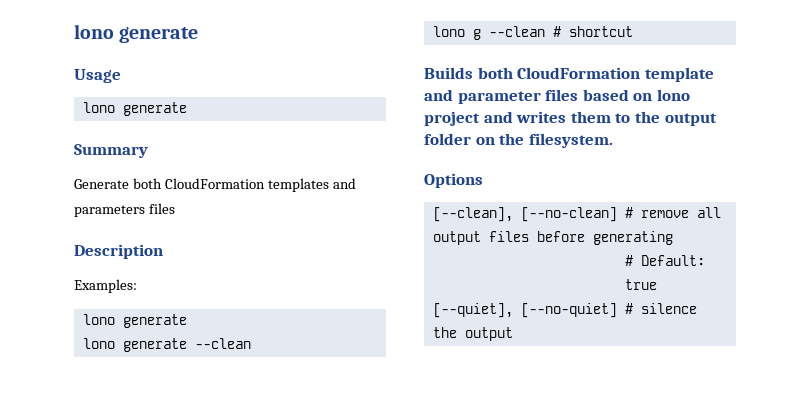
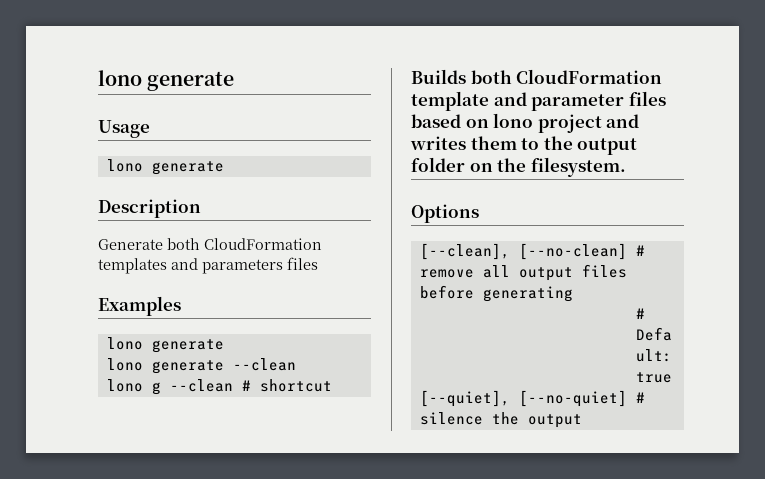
[74,144,148,158] Summary -> [98,199,201,218] Description
[74,244,163,259] [74,279,137,293] Description // Examples: -> [98,296,181,316] Examples

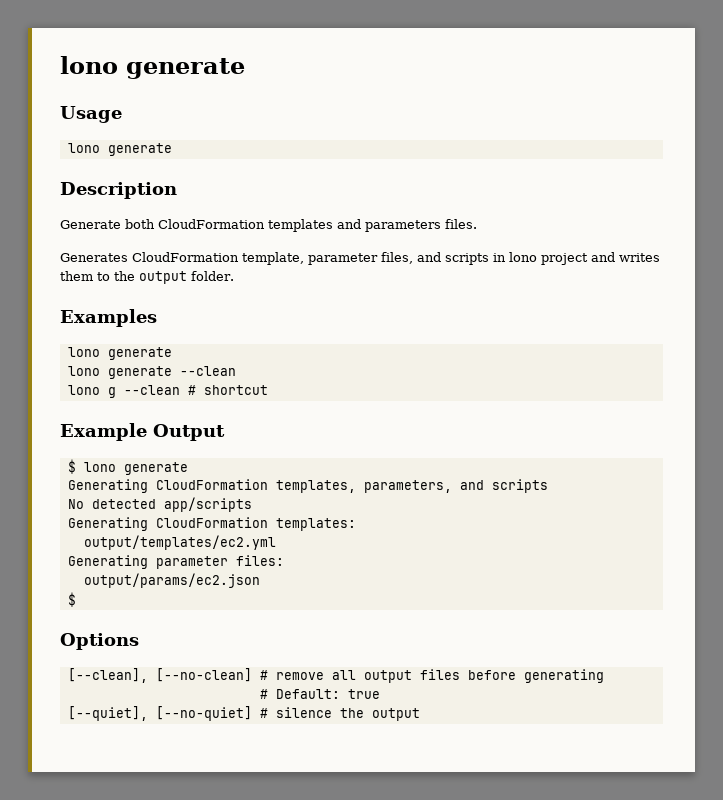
[287,257,318,270] files -> [445,219,477,229] [60,252,660,265] [60,271,234,284] files. // Generates CloudFormation template, parameter files, and scripts in lono project and writes them to the output folder.
[411,69,663,84] [411,91,666,111] [411,113,640,133] [410,136,638,155] [411,157,626,177] Builds both CloudFormation template and parameter files based on lono project and writes them to the output folder on the filesystem. -> [60,423,225,441] [67,459,188,475] [67,479,548,493] [67,497,252,512] [67,517,356,531] [83,535,276,550] [67,555,284,569] [83,573,260,588] [67,592,76,607] Example Output // $ lono generate // Generating CloudFormation templates, parameters, and scripts // No detected app/scripts // Generating CloudFormation templates: // output/templates/ec2.yml // Generating parameter files: // output/params/ec2.json // $

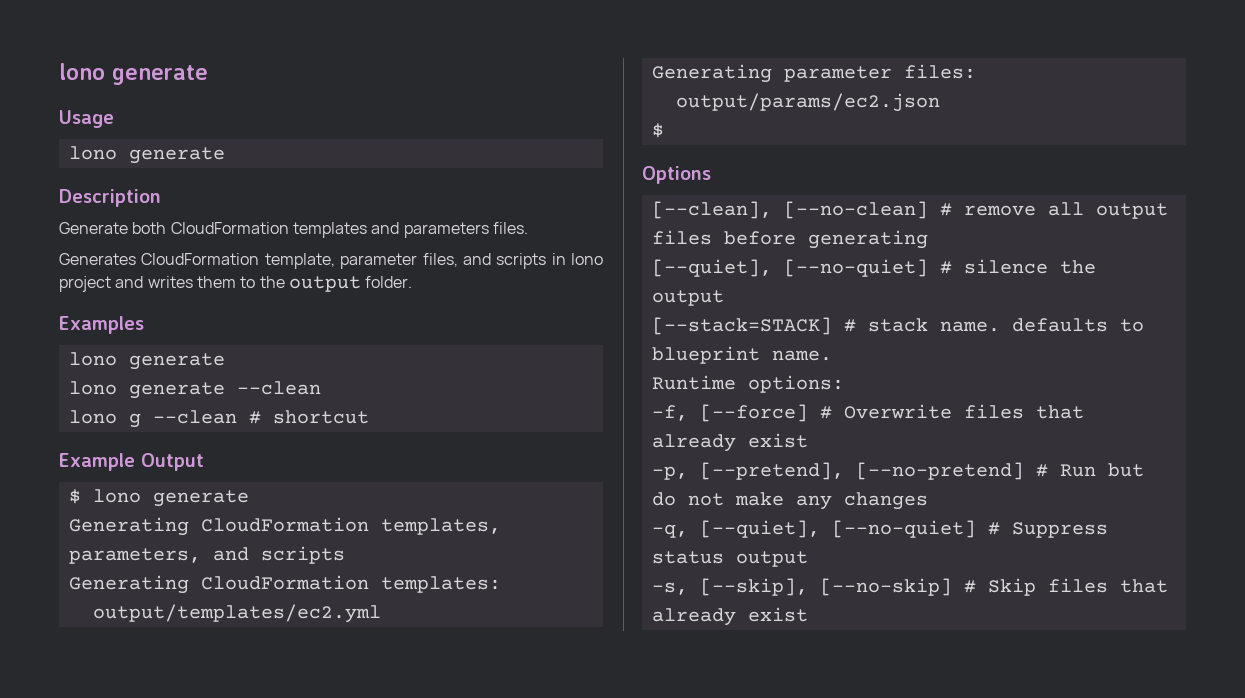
[67,497,252,512] // No detected app/scripts -> (345, 555) none
[259,689,380,699] // # Default: true -> (928, 239) none
(420, 714) none -> [651,317,1144,335] [651,346,832,364] [651,375,844,393] [651,404,1084,422] [651,433,808,452] [651,462,1144,480] [651,492,928,510] [651,520,1108,538] [651,551,808,567] [651,578,1168,596] [651,607,808,626] // [--stack=STACK] # stack name. defaults to blueprint name. // Runtime options: // -f, [--force] # Overwrite files that already exist // -p, [--pretend], [--no-pretend] # Run but do not make any changes // -q, [--quiet], [--no-quiet] # Suppress status output // -s, [--skip], [--no-skip] # Skip files that already exist

